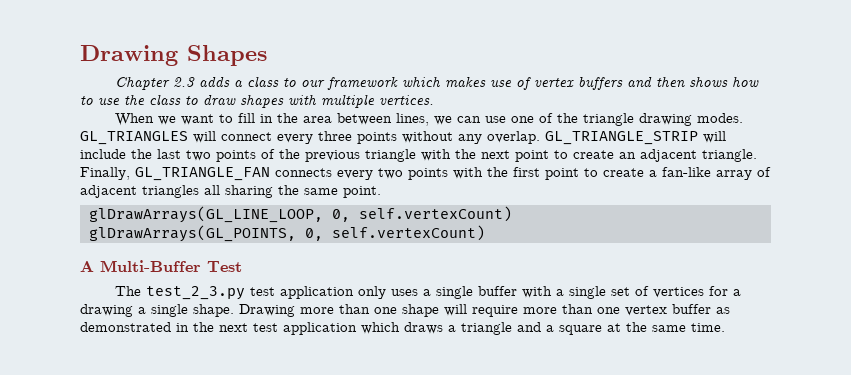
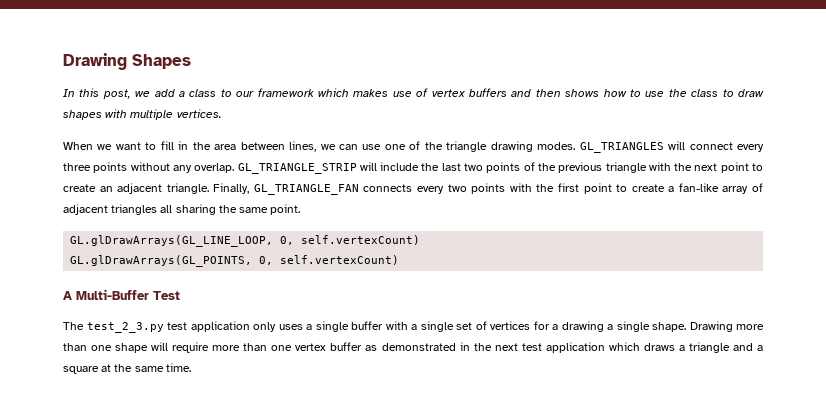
[114,76,230,90] Chapter 2.3 adds -> [63,88,175,99] In this post, we add
[88,206,512,223] [88,225,296,242] glDrawArrays(GL_LINE_LOOP, 0, self.vertexCount) // glDrawArrays(GL_POINTS, -> [70,235,421,247] [70,255,253,267] GL.glDrawArrays(GL_LINE_LOOP, 0, self.vertexCount) // GL.glDrawArrays(GL_POINTS,

